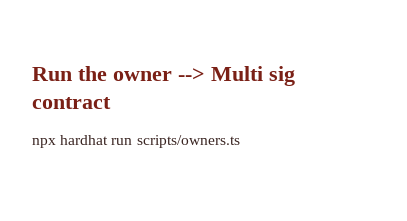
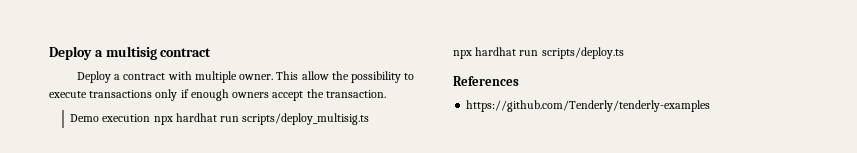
[32,66,295,86] [32,97,111,109] [32,135,240,148] Run the owner --> Multi sig contract // npx hardhat run scripts/owners.ts -> [49,46,212,60] [76,71,415,83] [49,89,386,101] [70,113,370,125] [453,47,624,59] [453,76,519,86] [466,100,711,112] Deploy a multisig contract // Deploy a contract with multiple owner. This allow the possibility to execute transactions only if enough owners accept the transaction. // Demo execution npx hardhat run scripts/deploy_multisig.ts // npx hardhat run scripts/deploy.ts // References // https://github.com/Tenderly/tenderly-examples

